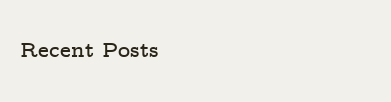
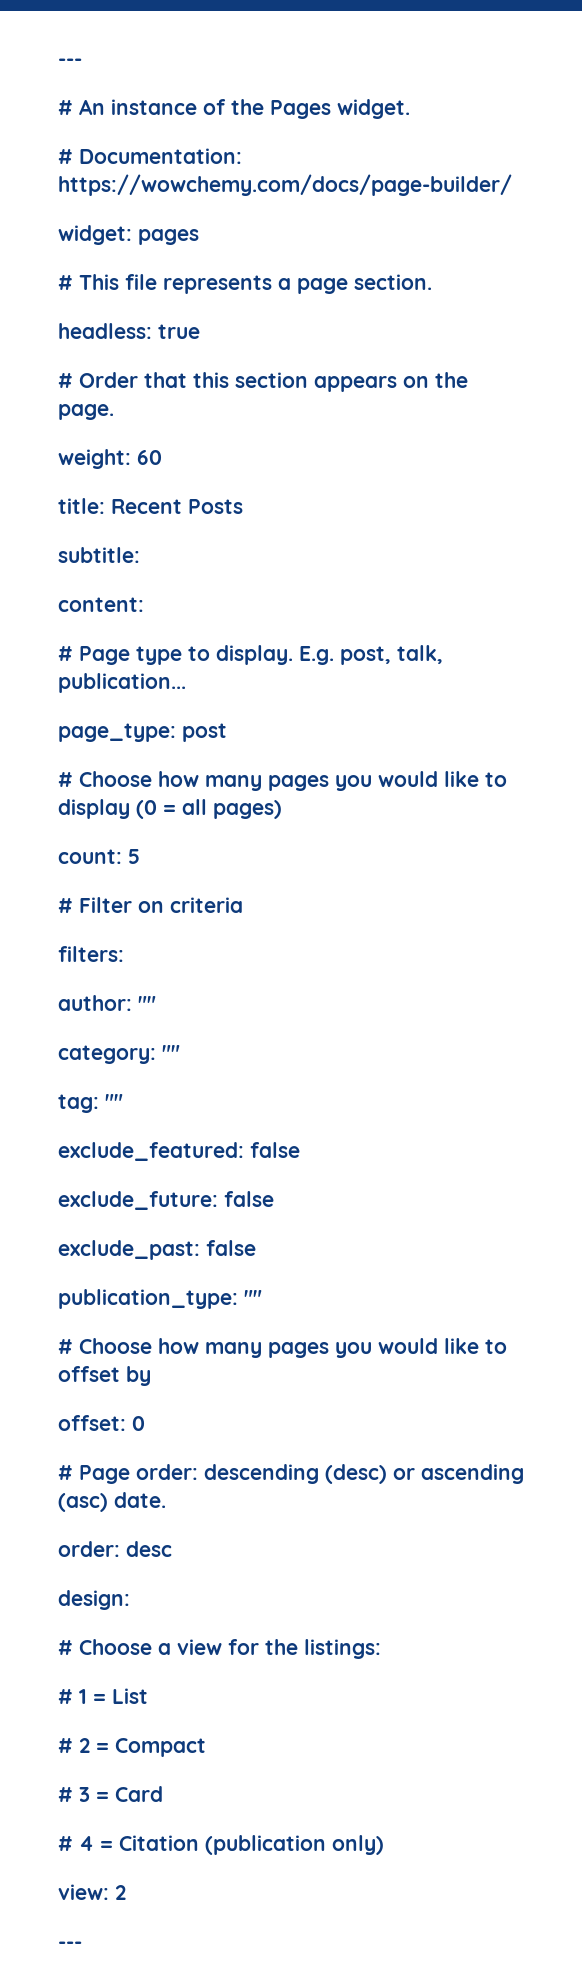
[20,43,159,57] Recent Posts -> [58,58,82,66] [58,99,410,119] [58,148,242,164] [58,174,512,196] [58,225,199,245] [58,274,432,294] [58,323,200,339] [58,372,468,392] [58,404,114,420] [58,449,162,469] [58,498,243,514] [58,547,140,563] [58,597,144,612] [58,645,443,665] [58,673,186,693] [58,723,227,742] [58,771,507,791] [58,799,282,819] [58,849,140,864] [58,897,243,913] [58,946,124,962] [58,995,156,1011] [58,1045,180,1064] [58,1094,123,1113] [58,1142,300,1161] [58,1191,274,1210] [58,1240,256,1260] [58,1289,262,1309] [58,1338,507,1358] [58,1366,151,1386] [58,1415,145,1431] [58,1464,524,1484] [58,1492,166,1512] [58,1541,172,1557] [58,1590,130,1610] [58,1639,381,1659] [58,1688,148,1704] [58,1738,206,1757] [58,1786,163,1802] [58,1835,384,1855] [58,1884,126,1900] [58,1941,82,1949] --- // # An instance of the Pages widget. // # Documentation: https://wowchemy.com/docs/page-builder/ // widget: pages // # This file represents a page section. // headless: true // # Order that this section appears on the page. // weight: 60 // title: Recent Posts // subtitle: // content: // # Page type to display. E.g. post, talk, publication... // page_type: post // # Choose how many pages you would like to display (0 = all pages) // count: 5 // # Filter on criteria // filters: // author: "" // category: "" // tag: "" // exclude_featured: false // exclude_future: false // exclude_past: false // publication_type: "" // # Choose how many pages you would like to offset by // offset: 0 // # Page order: descending (desc) or ascending (asc) date. // order: desc // design: // # Choose a view for the listings: // # 1 = List // # 2 = Compact // # 3 = Card // # 4 = Citation (publication only) // view: 2 // ---

